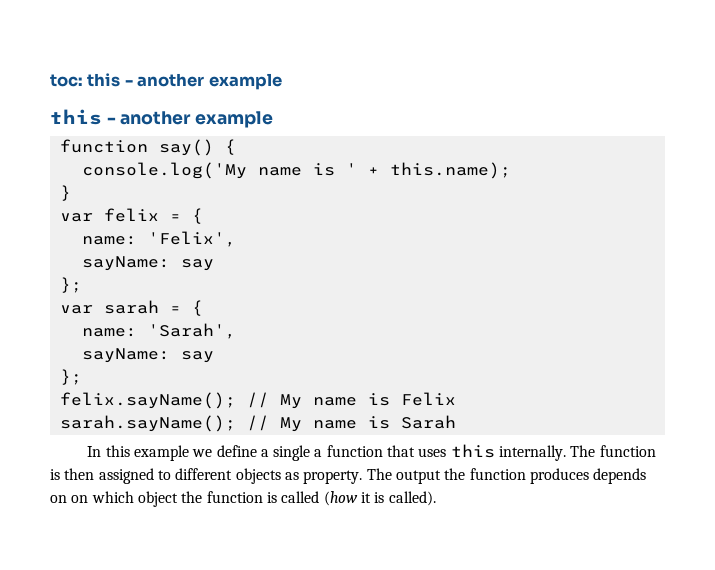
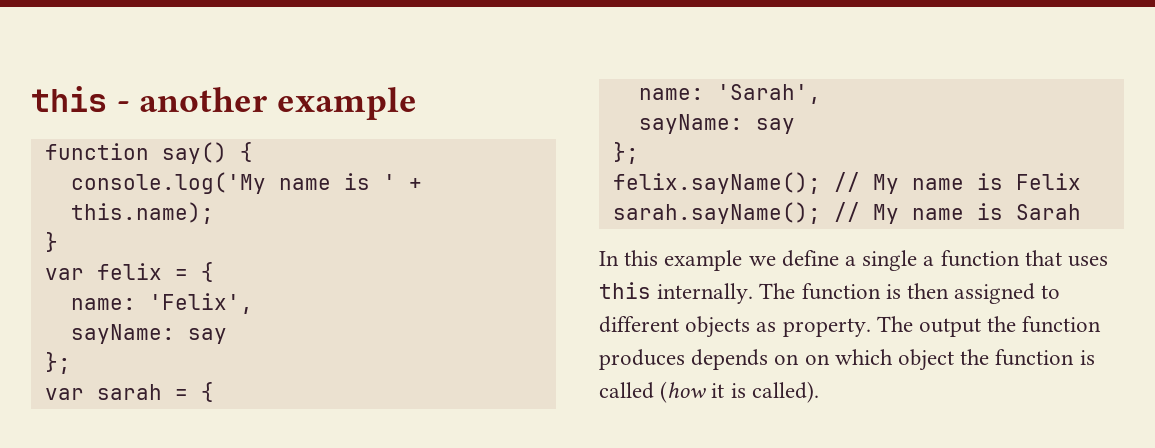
[50,73,282,90] toc: this - another example // -> (31, 99) none

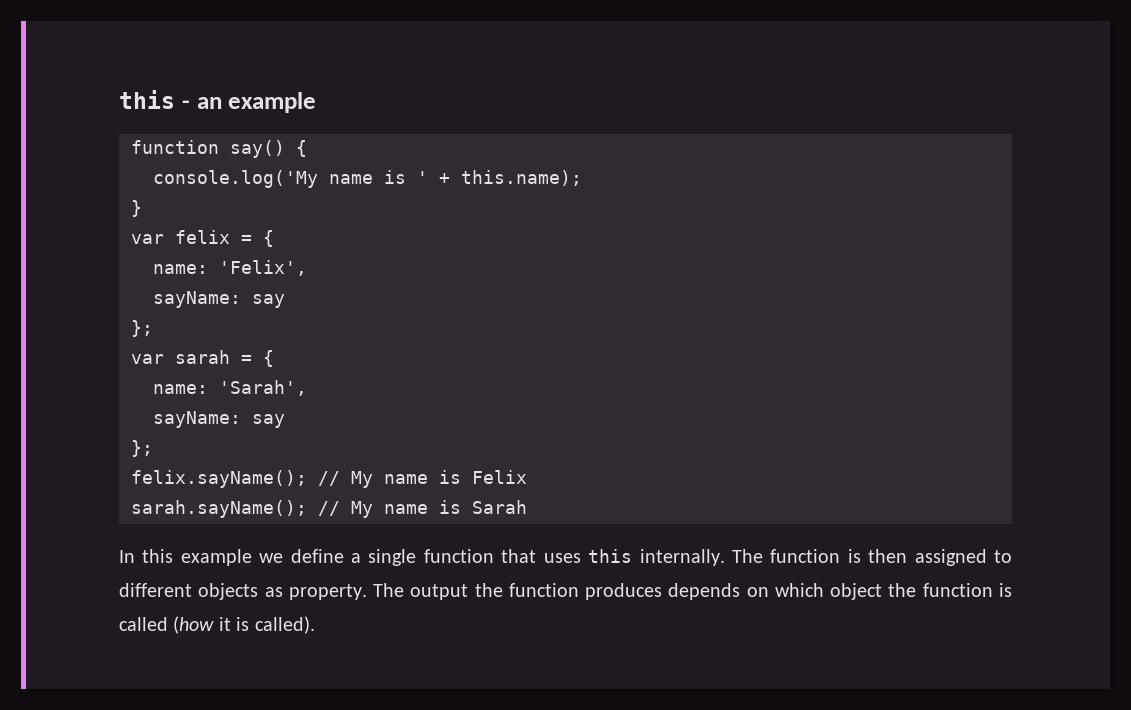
[139,87,268,112] another -> [196,97,222,109] an
[923,256,935,266] a -> (417, 557) none
[804,354,830,365] on -> (769, 592) none

